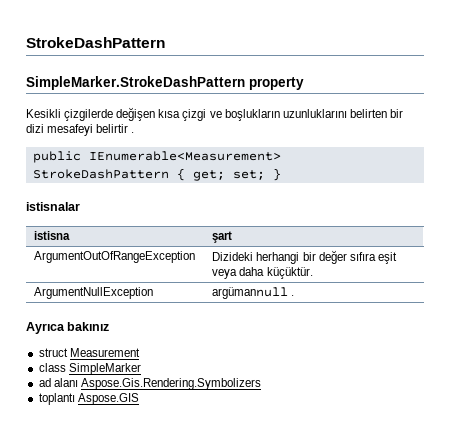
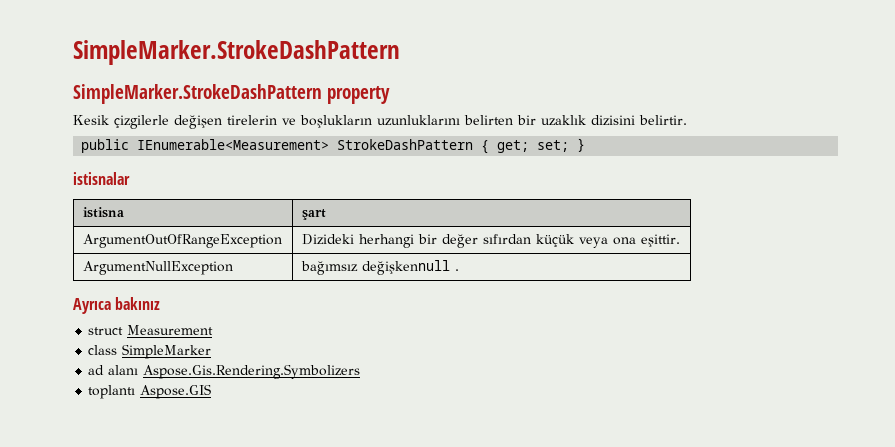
[26,37,165,48] StrokeDashPattern -> [73,40,400,65] SimpleMarker.StrokeDashPattern
[26,107,207,121] Kesikli çizgilerde değişen kısa çizgi -> [73,115,277,129] Kesik çizgilerle değişen tirelerin
[26,124,135,136] dizi mesafeyi belirtir . -> [541,115,687,126] uzaklık dizisini belirtir.
[349,252,397,264] [212,267,313,279] sıfıra eşit veya daha küçüktür. -> [482,234,680,248] sıfırdan küçük veya ona eşittir.
[212,287,289,299] argümannull -> [300,260,450,275] bağımsız değişkennull

